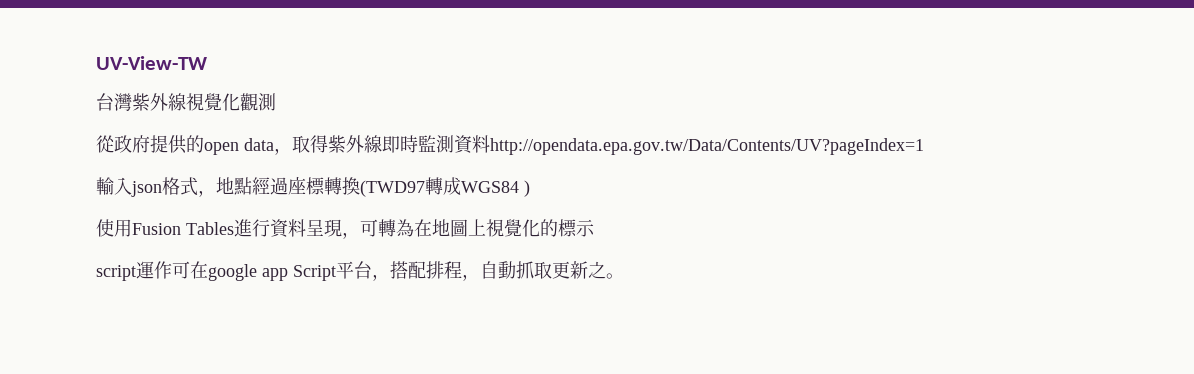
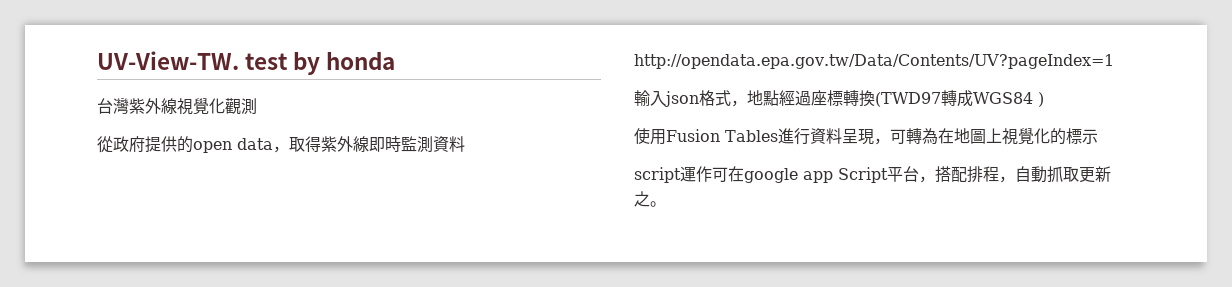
[96,56,207,70] UV-View-TW -> [97,51,396,75] UV-View-TW. test by honda

